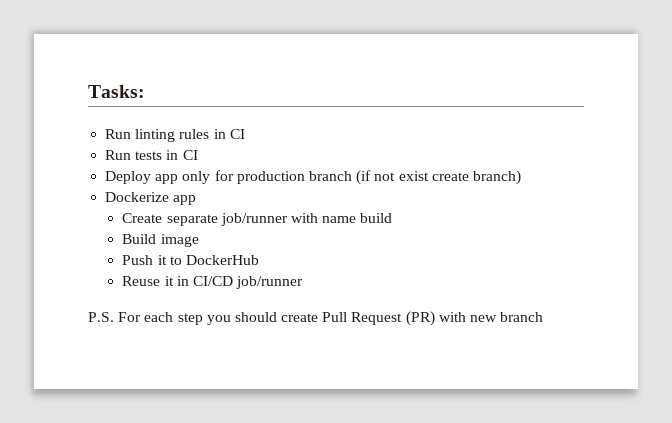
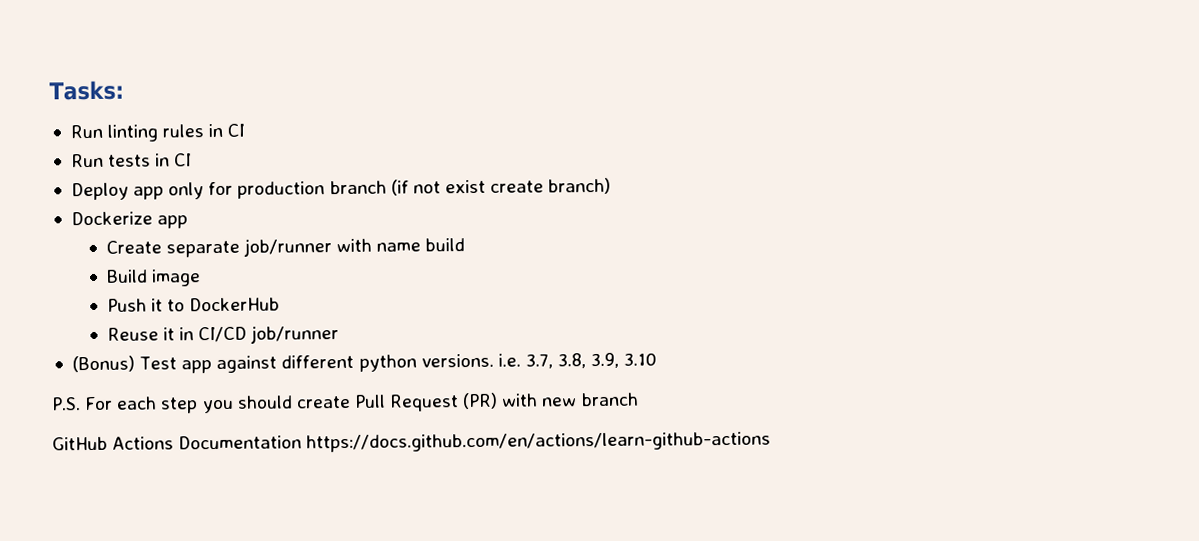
(304, 282) none -> [71,352,658,374] // (Bonus) Test app against different python versions. i.e. 3.7, 3.8, 3.9, 3.10
(544, 317) none -> [52,431,772,453] // GitHub Actions Documentation https://docs.github.com/en/actions/learn-github-actions

